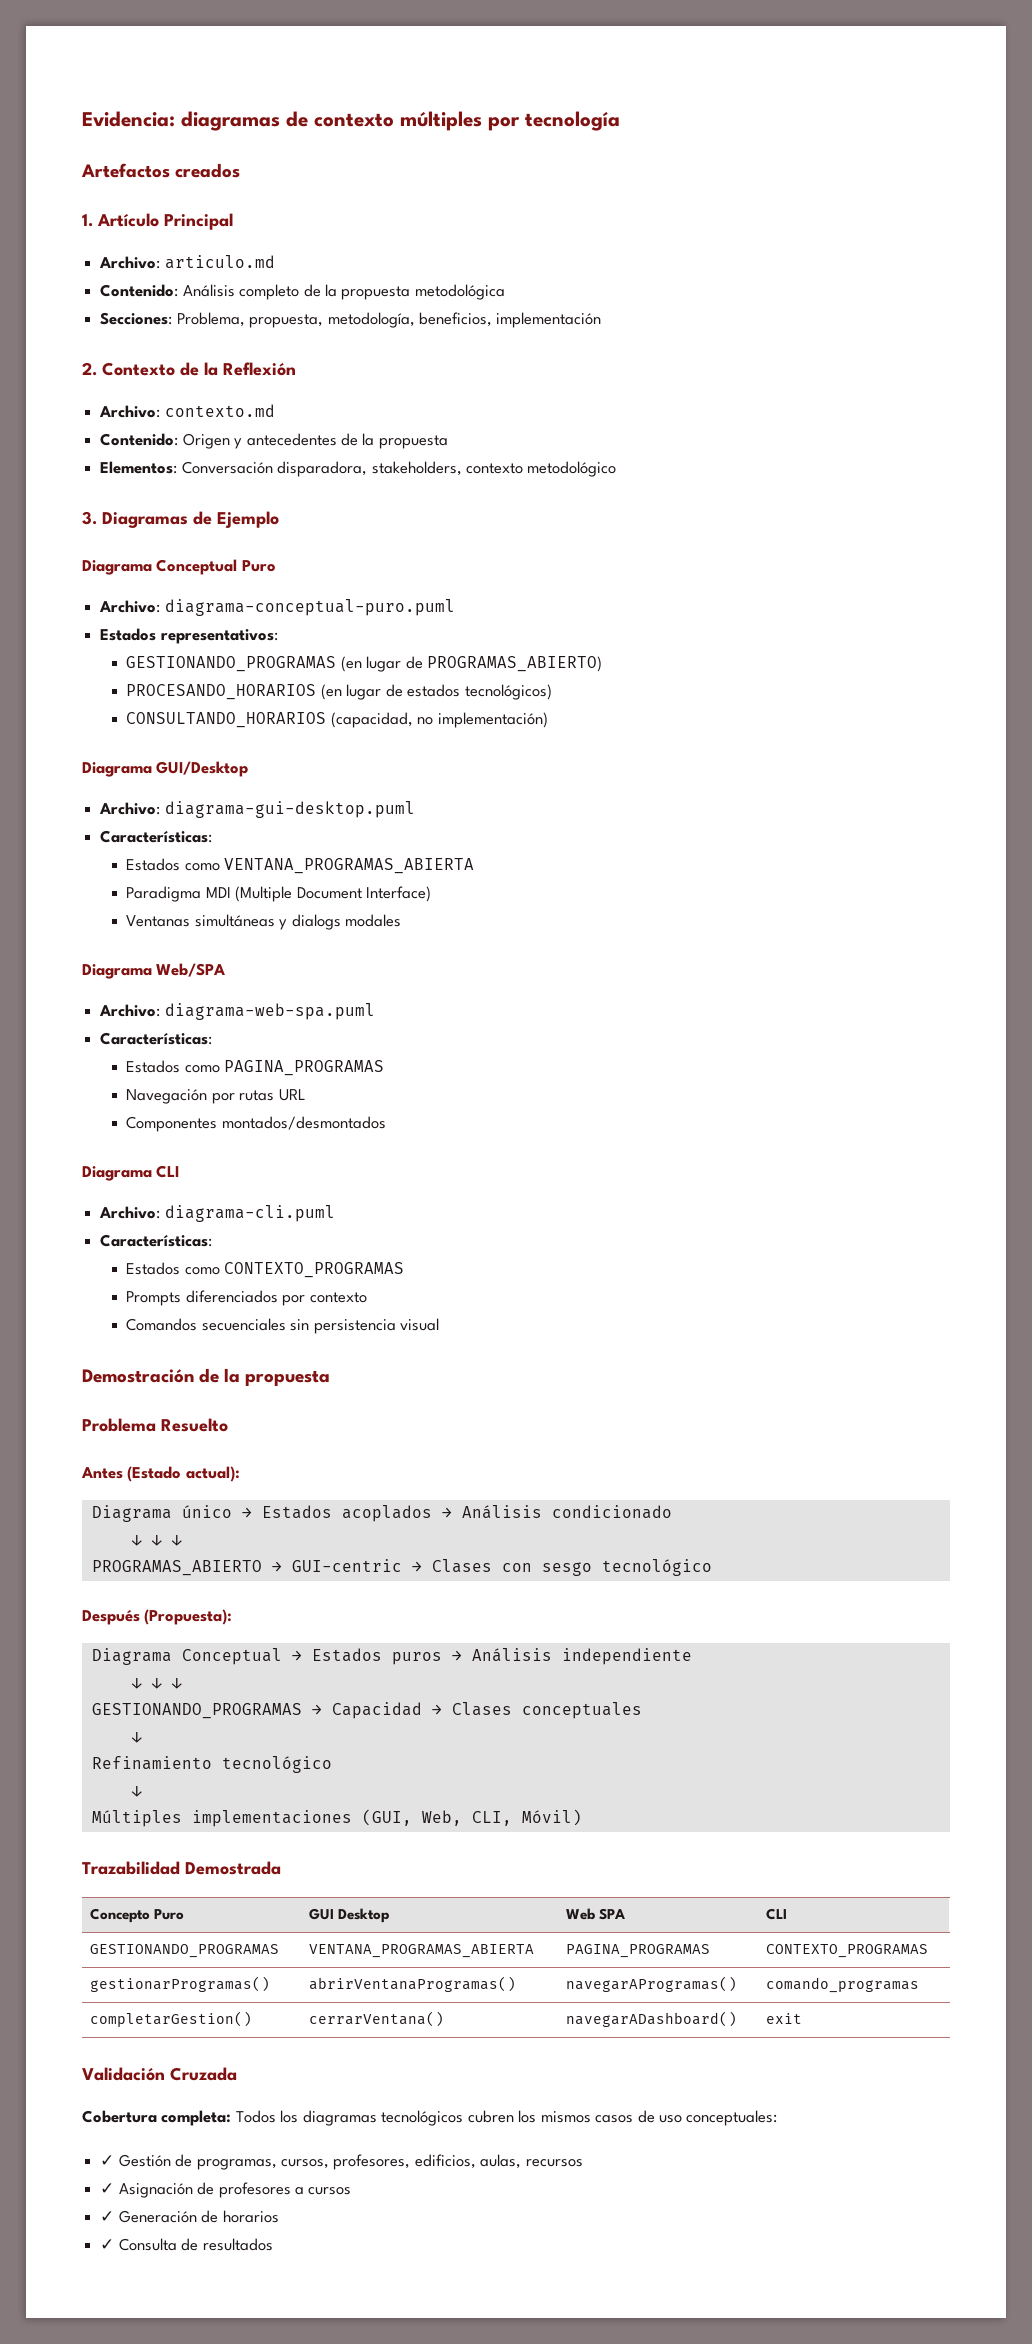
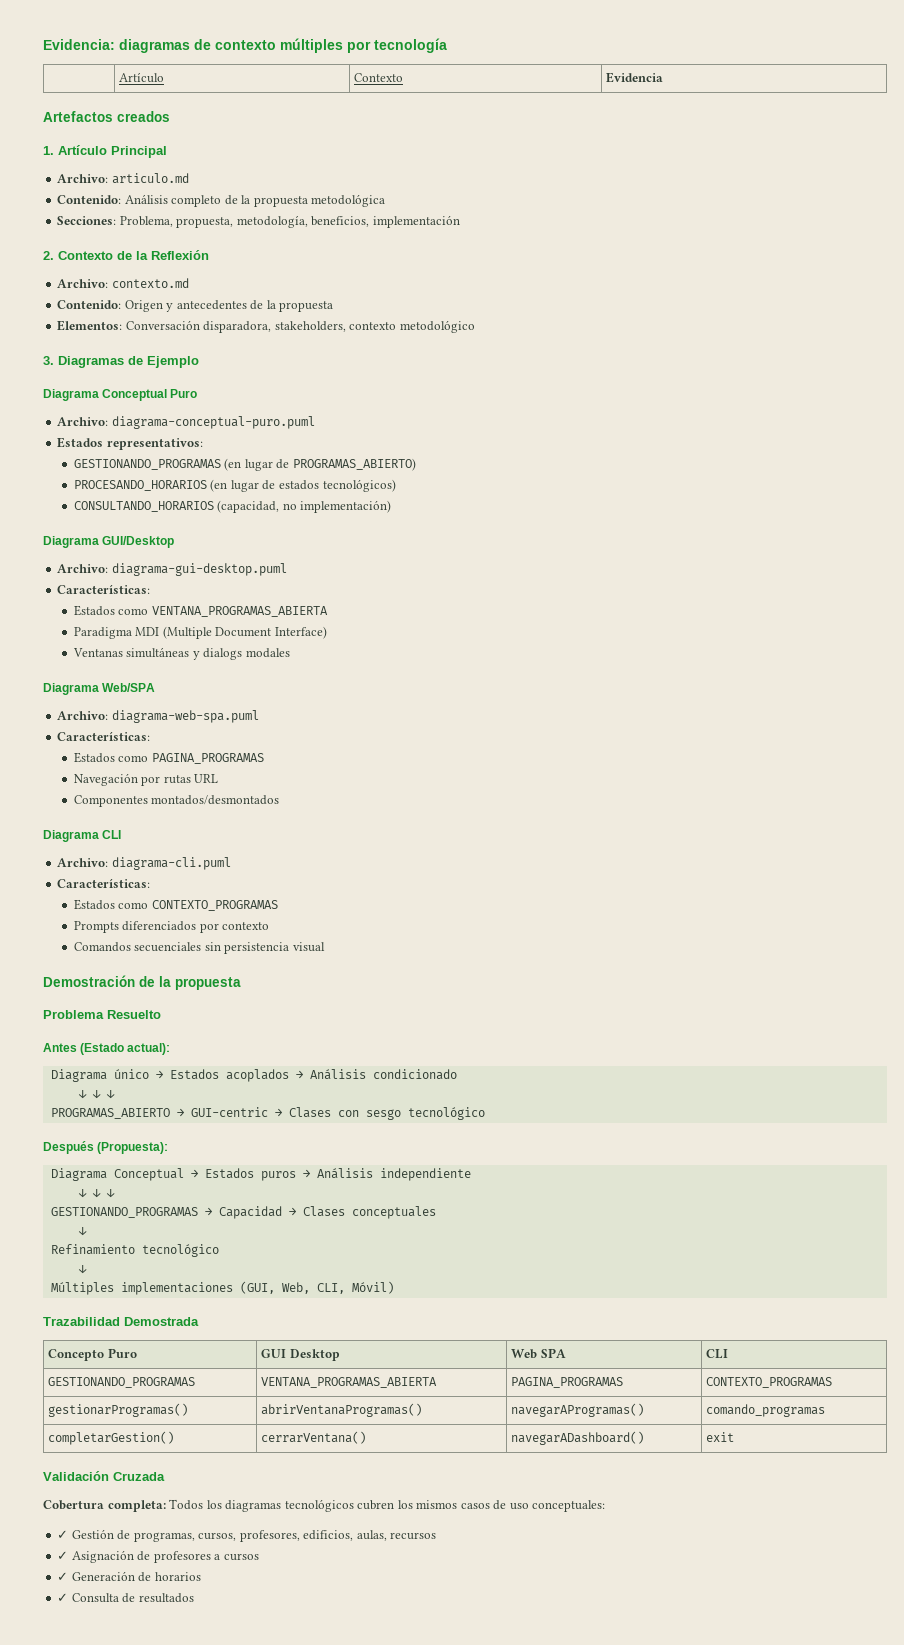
(620, 121) none -> [119,73,165,83] [354,73,404,82] [606,72,664,83] // | Artículo | Contexto | Evidencia

